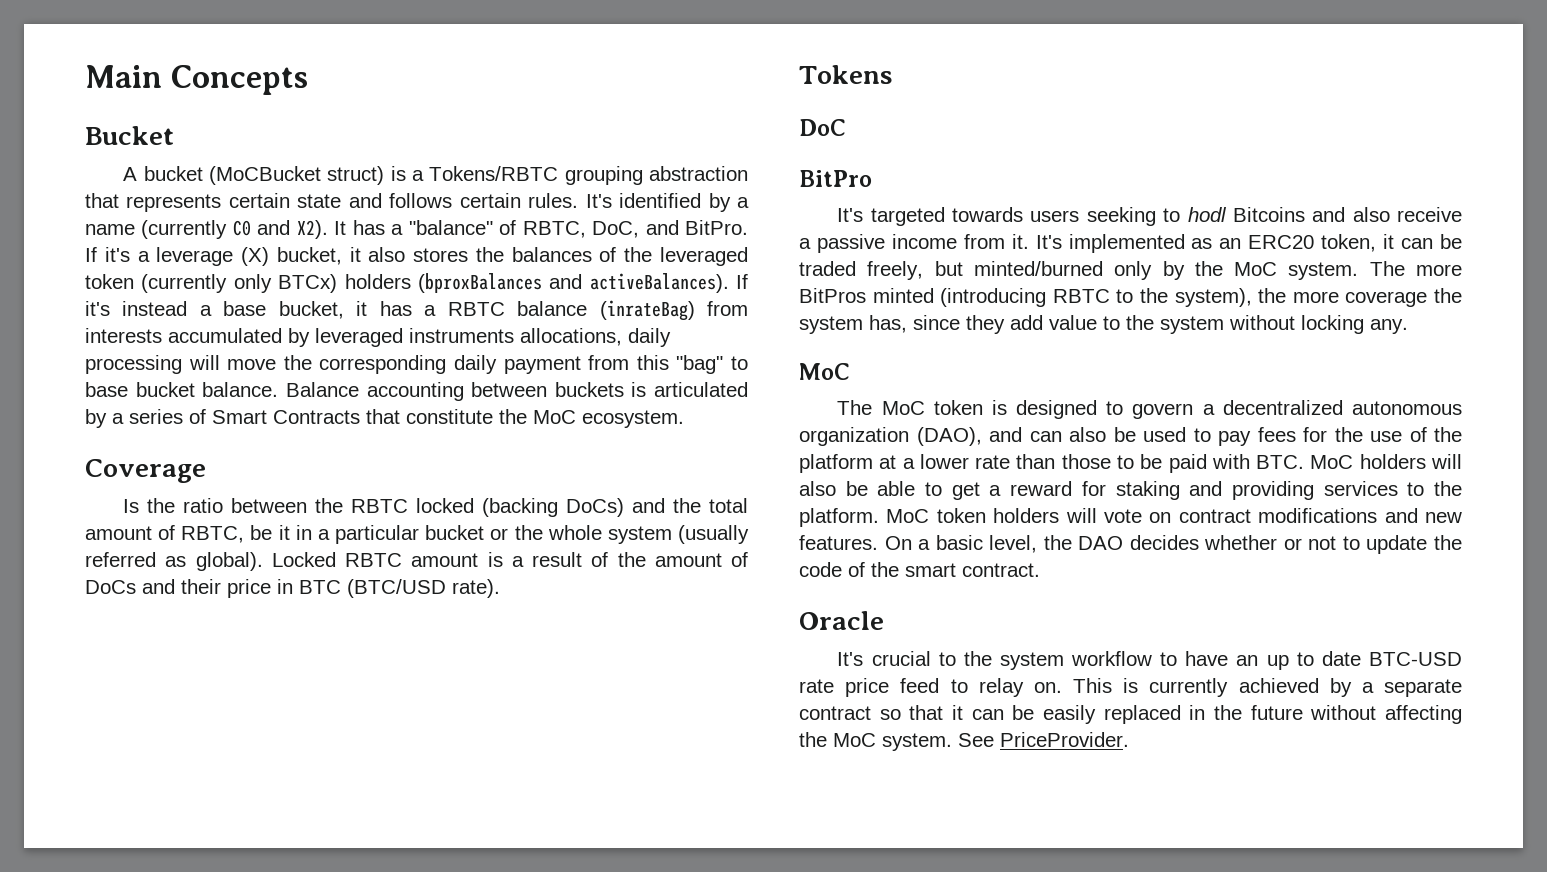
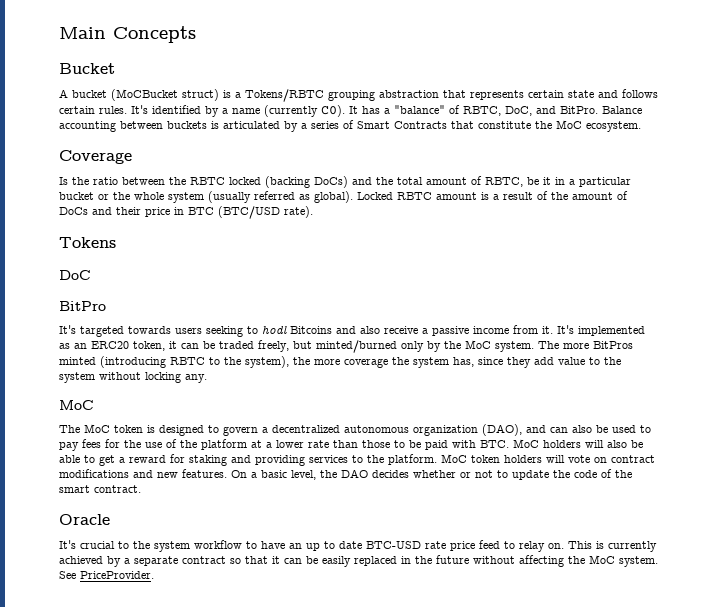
[232,220,328,239] C0 and X2). -> [321,105,345,117] C0).
[85,247,748,266] [85,273,748,293] [85,300,748,321] [85,328,671,347] [85,355,749,374] [85,382,279,397] If it's a leverage (X) bucket, it also stores the balances of the leveraged token (currently only BTCx) holders (bproxBalances and activeBalances). If it's instead a base bucket, it has a RBTC balance (inrateBag) from interests accumulated by leveraged instruments allocations, daily processing will move the corresponding daily payment from this "bag" to base bucket balance. -> (598, 110) none

